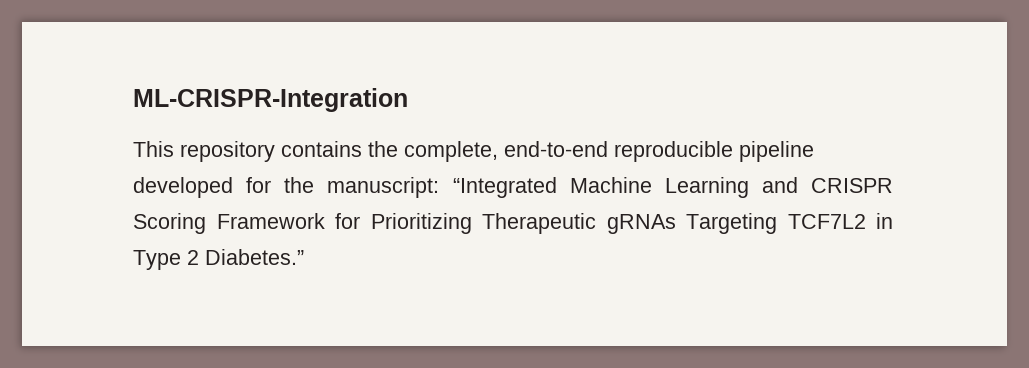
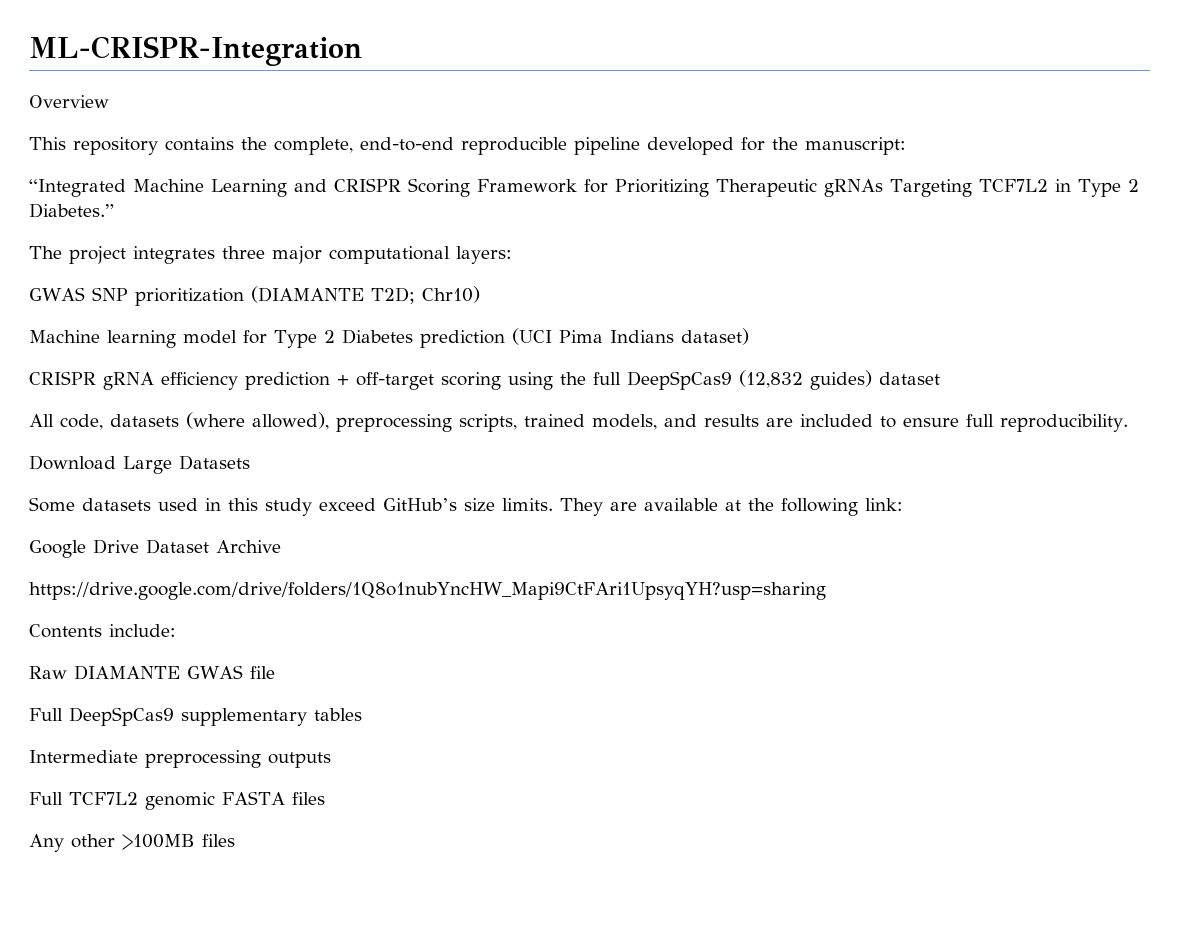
(408, 100) none -> [29,95,109,108] // Overview
(440, 187) none -> (906, 146) //
(304, 257) none -> [29,246,512,264] [29,286,480,306] [29,328,749,348] [29,370,940,390] [29,412,1128,432] [29,455,250,474] [29,497,903,516] [29,539,281,558] [29,582,826,600] [29,624,176,638] [29,665,275,680] [29,707,362,726] [29,750,331,768] [29,791,325,810] [29,834,235,852] // The project integrates three major computational layers: // GWAS SNP prioritization (DIAMANTE T2D; Chr10) // Machine learning model for Type 2 Diabetes prediction (UCI Pima Indians dataset) // CRISPR gRNA efficiency prediction + off-target scoring using the full DeepSpCas9 (12,832 guides) dataset // All code, datasets (where allowed), preprocessing scripts, trained models, and results are included to ensure full reproducibility. // Download Large Datasets // Some datasets used in this study exceed GitHub’s size limits. They are available at the following link: // Google Drive Dataset Archive // https://drive.google.com/drive/folders/1Q8o1nubYncHW_Mapi9CtFAri1UpsyqYH?usp=sharing // Contents include: // Raw DIAMANTE GWAS file // Full DeepSpCas9 supplementary tables // Intermediate preprocessing outputs // Full TCF7L2 genomic FASTA files // Any other >100MB files

